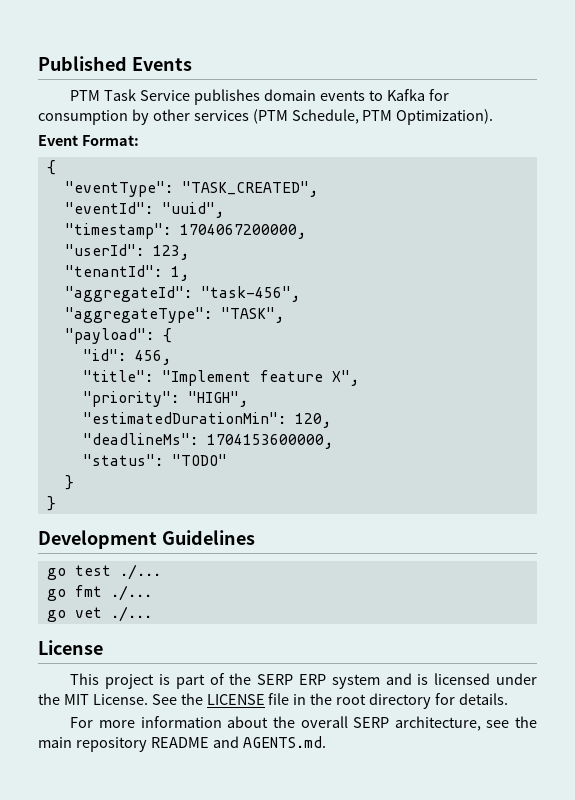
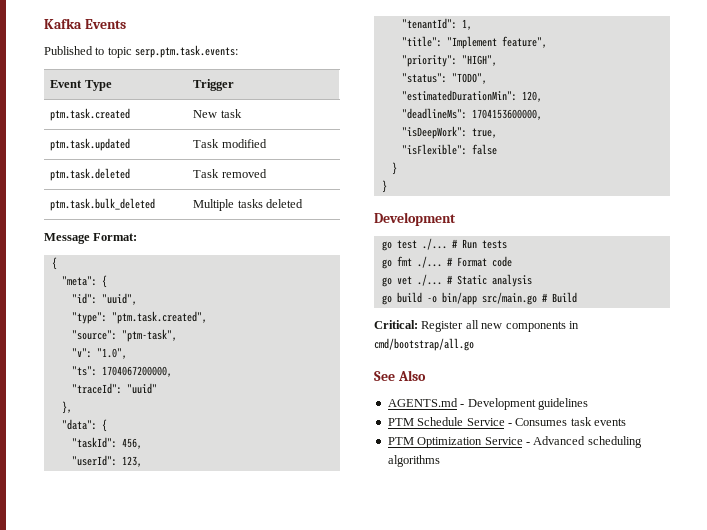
[38,56,127,71] Published -> [44,18,82,29] Kafka
[70,89,449,105] [38,109,494,125] [38,135,139,146] [46,160,56,175] [64,181,318,197] [64,202,224,218] [64,223,306,239] [64,244,189,260] [64,265,189,281] [64,286,300,302] [64,307,284,323] [64,328,172,344] [82,349,171,365] PTM Task Service publishes domain events to Kafka for consumption by other services (PTM Schedule, PTM Optimization). // Event Format: // { // "eventType": "TASK_CREATED", // "eventId": "uuid", // "timestamp": 1704067200000, // "userId": 123, // "tenantId": 1, // "aggregateId": "task-456", // "aggregateType": "TASK", // "payload": { // "id": 456, -> [44,45,239,58] [50,80,112,91] [193,79,235,91] [50,108,131,121] [193,109,242,118] [50,138,131,151] [193,139,267,148] [50,168,131,181] [193,169,267,178] [50,198,156,211] [193,199,303,211] [44,233,138,244] [51,257,57,270] [61,275,107,288] [71,293,137,305] [71,311,207,324] [71,329,177,342] [71,348,127,359] [71,366,172,377] [71,383,157,394] [61,401,72,414] [61,419,107,432] [71,437,142,449] [71,455,142,467] [401,18,472,30] Published to topic serp.ptm.task.events: // Event Type | Trigger // ptm.task.created | New task // ptm.task.updated | Task modified // ptm.task.deleted | Task removed // ptm.task.bulk_deleted | Multiple tasks deleted // Message Format: // { // "meta": { // "id": "uuid", // "type": "ptm.task.created", // "source": "ptm-task", // "v": "1.0", // "ts": 1704067200000, // "traceId": "uuid" // }, // "data": { // "taskId": 456, // "userId": 123, // "tenantId": 1,
[259,370,359,386] feature X", -> [501,36,547,48] feature",
(248, 399) none -> [401,73,487,84] // "status": "TODO",
[82,454,227,466] "status": "TODO" -> [401,126,497,139] [401,144,497,155] "isDeepWork": true, // "isFlexible": false
[161,530,255,545] Guidelines -> (456, 219) none
(161, 572) none -> [451,239,507,249] # Run tests
(152, 593) none -> [446,256,512,267] # Format code
[38,640,103,655] [70,673,537,689] [38,693,508,709] [70,716,537,731] [38,736,326,752] // License // This project is part of the SERP ERP system and is licensed under the MIT License. See the LICENSE file in the root directory for details. // For more information about the overall SERP architecture, see the main repository README and AGENTS.md. -> [446,274,532,287] [381,292,577,305] [374,320,579,332] [374,338,474,351] [374,370,426,381] [387,398,588,410] [387,417,626,426] [387,436,642,448] [387,455,440,467] # Static analysis // go build -o bin/app src/main.go # Build // Critical: Register all new components in cmd/bootstrap/all.go // See Also // AGENTS.md - Development guidelines // PTM Schedule Service - Consumes task events // PTM Optimization Service - Advanced scheduling algorithms

